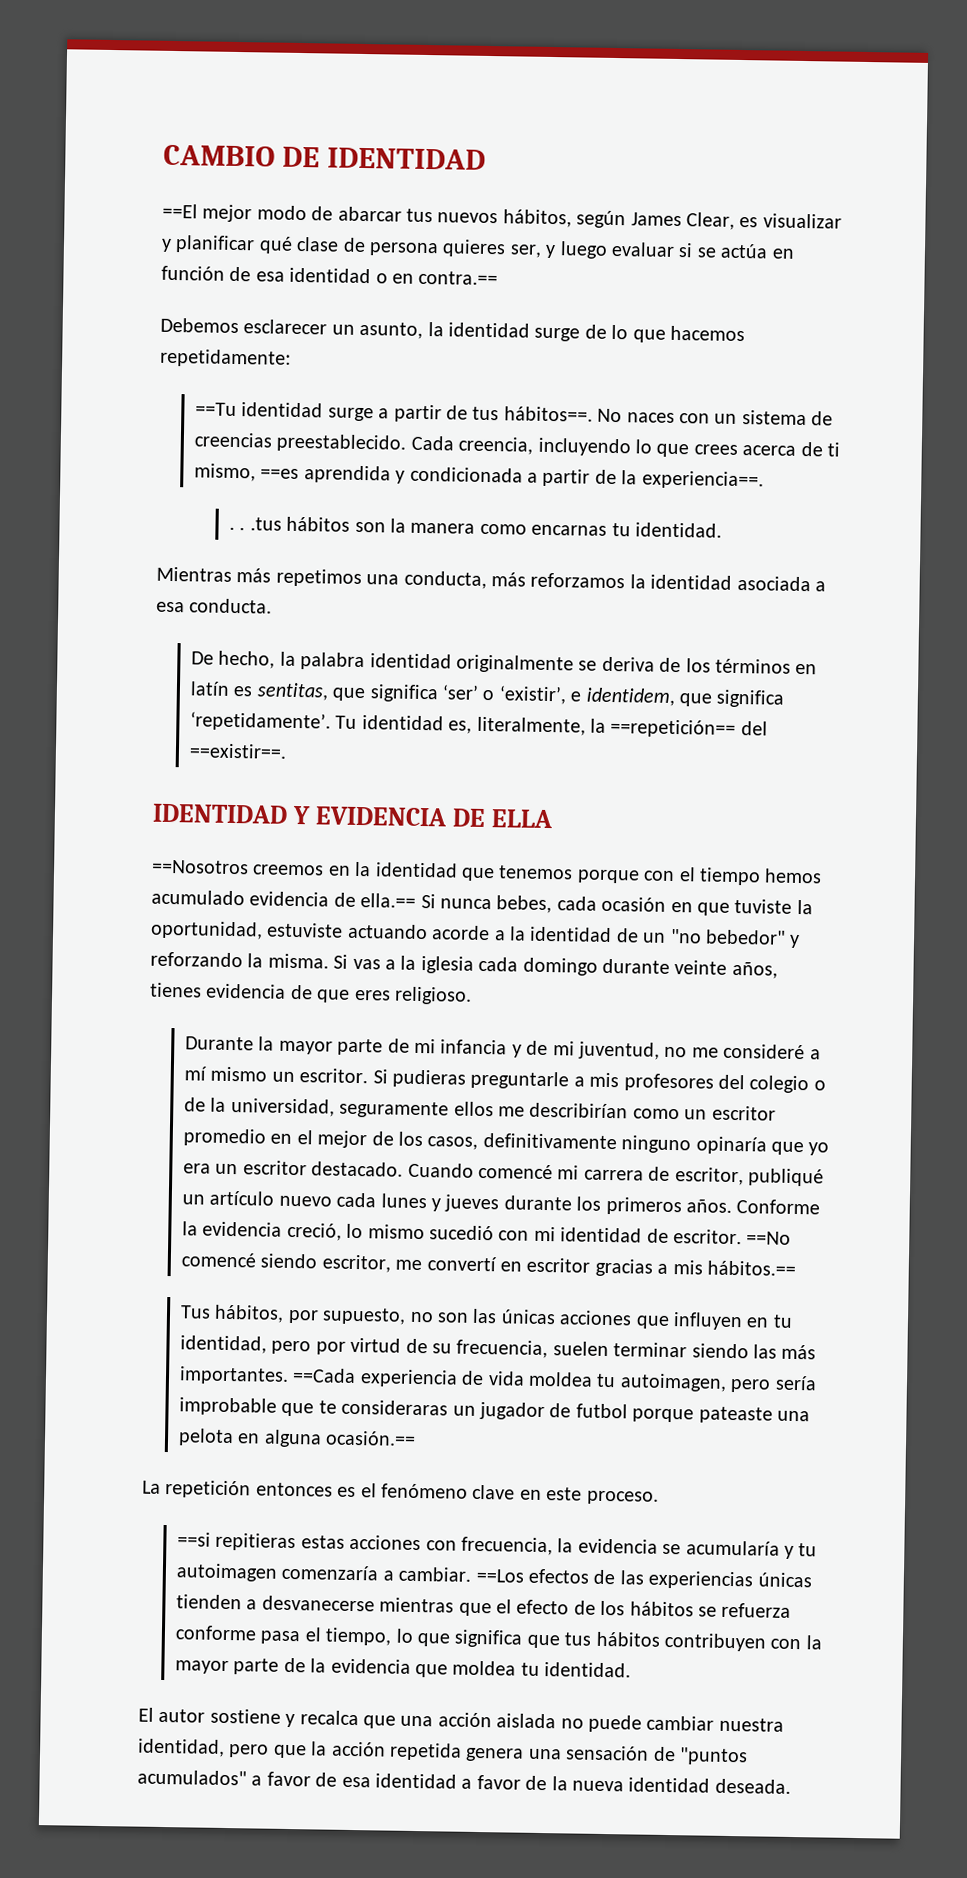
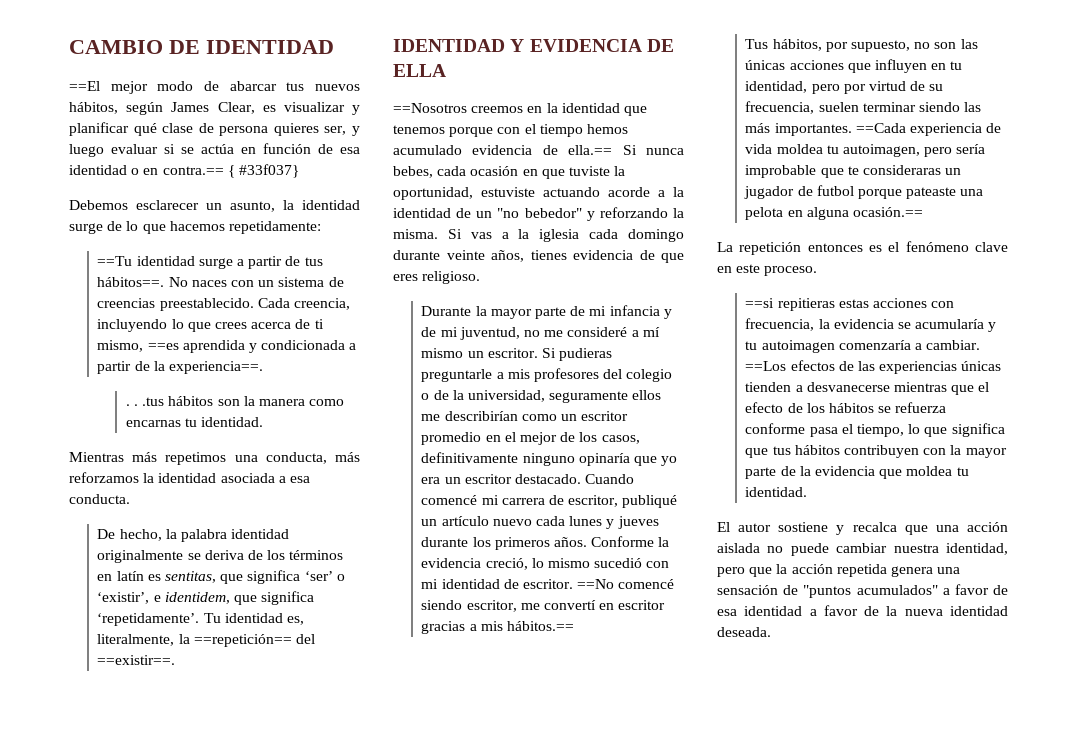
(499, 278) none -> [227,164,299,178] { #33f037}

